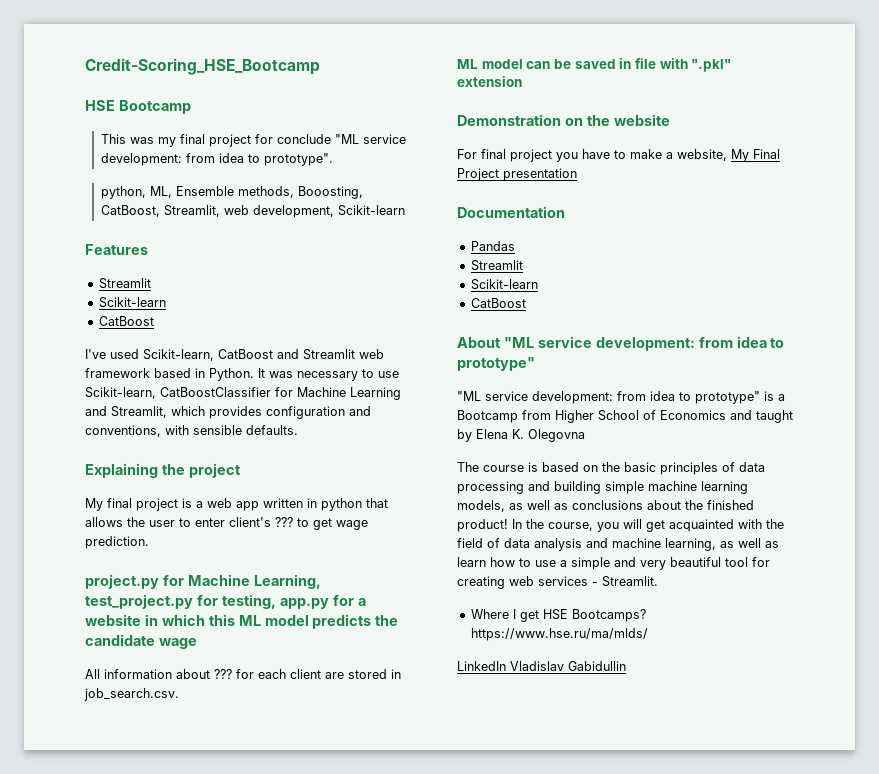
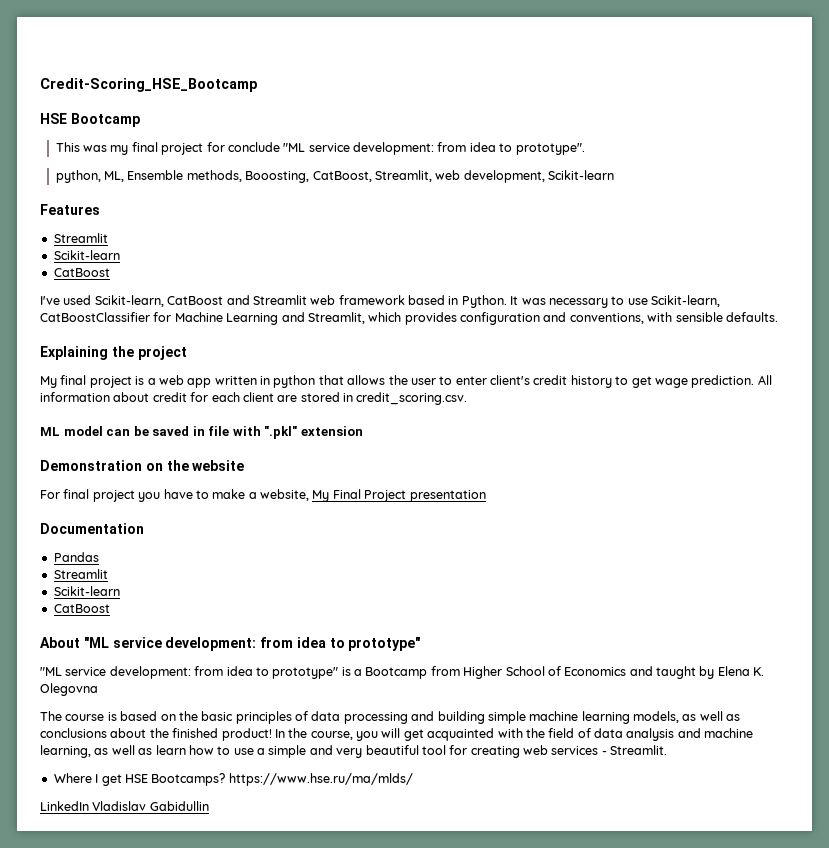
[275,517,293,527] ??? -> [533,375,612,388] credit history
[85,574,321,589] [85,594,366,609] [85,614,399,629] [85,634,197,649] // project.py for Machine Learning, test_project.py for testing, app.py for a website in which this ML model predicts the candidate wage // -> (755, 381) none
[214,669,232,679] ??? -> [152,392,187,402] credit
[84,688,179,701] job_search.csv. -> [356,392,468,405] credit_scoring.csv.

